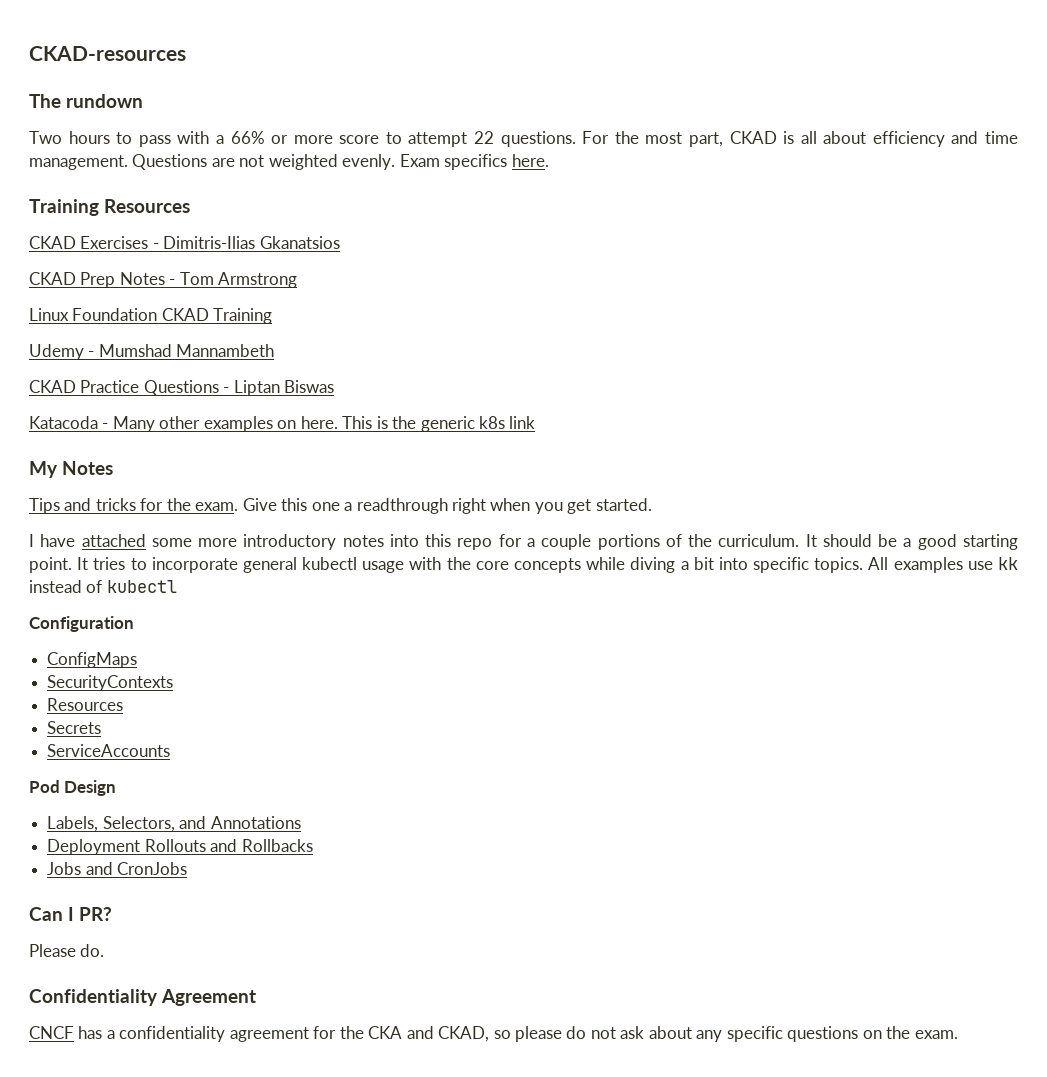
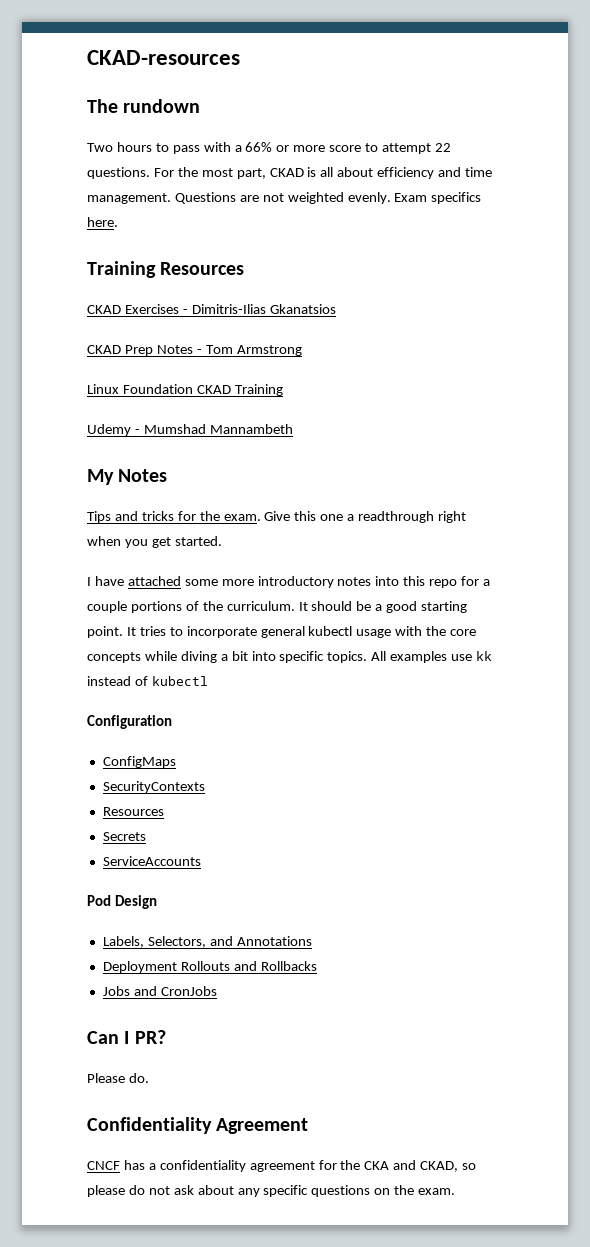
[29,380,335,396] [29,416,536,432] // CKAD Practice Questions - Liptan Biswas // Katacoda - Many other examples on here. This is the generic k8s link -> (293, 429) none

